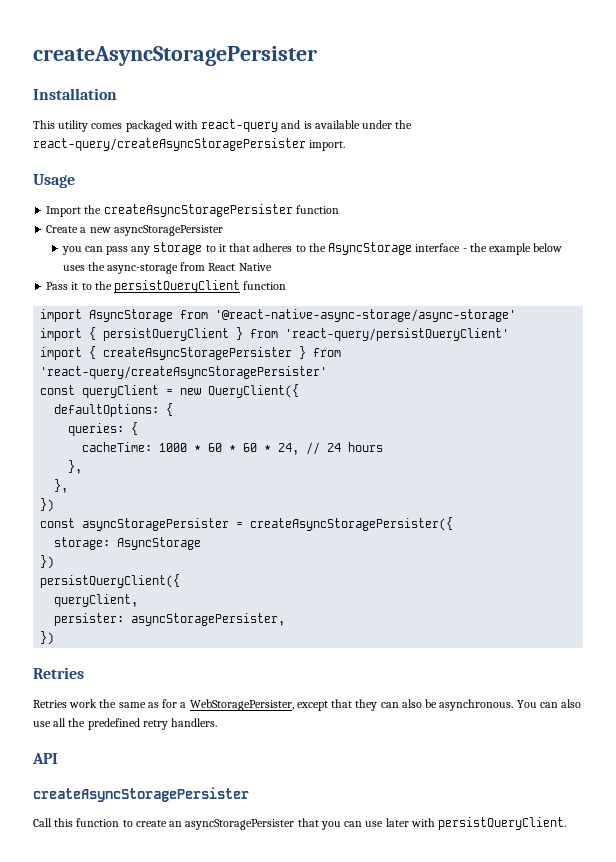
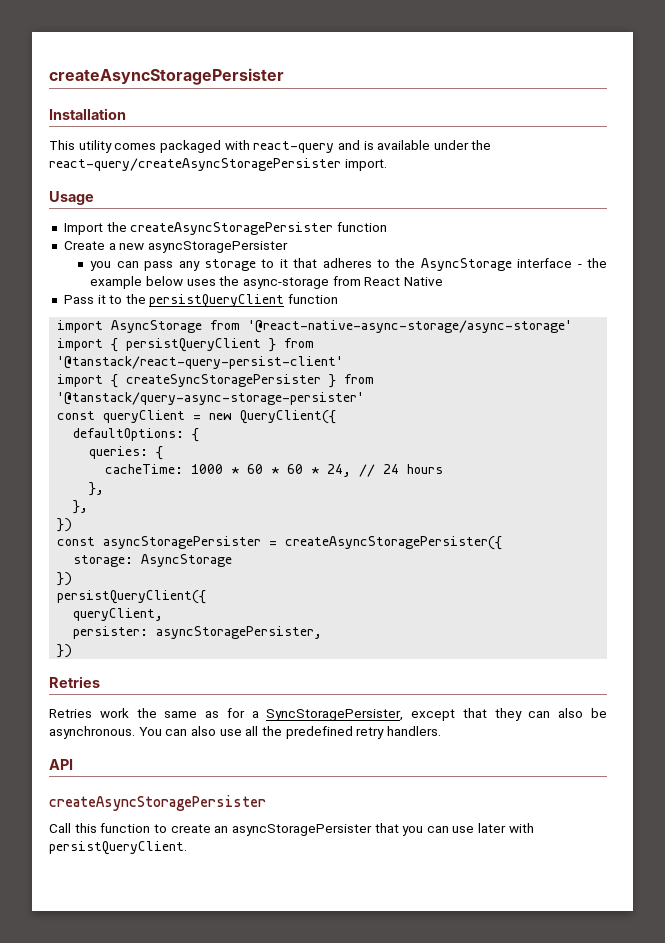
[285,328,510,341] [40,346,342,360] [40,366,328,379] 'react-query/persistQueryClient' // import { createAsyncStoragePersister } from 'react-query/createAsyncStoragePersister' -> [57,356,344,369] [57,374,375,388] [57,392,365,405] '@tanstack/react-query-persist-client' // import { createSyncStoragePersister } from '@tanstack/query-async-storage-persister'
[189,699,294,711] WebStoragePersister, -> [266,709,404,721] SyncStoragePersister,

